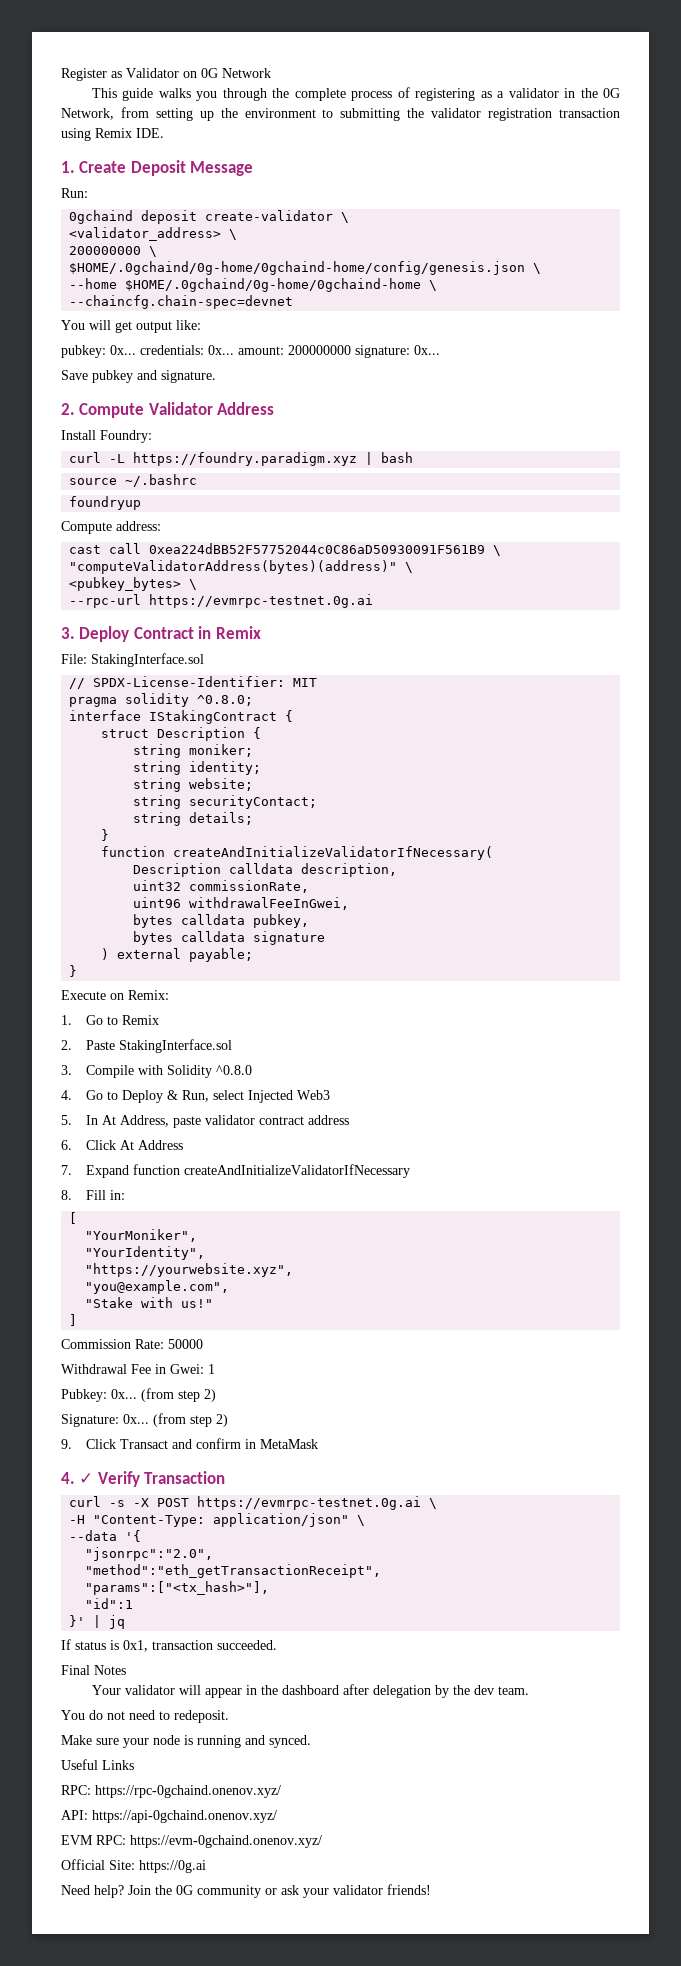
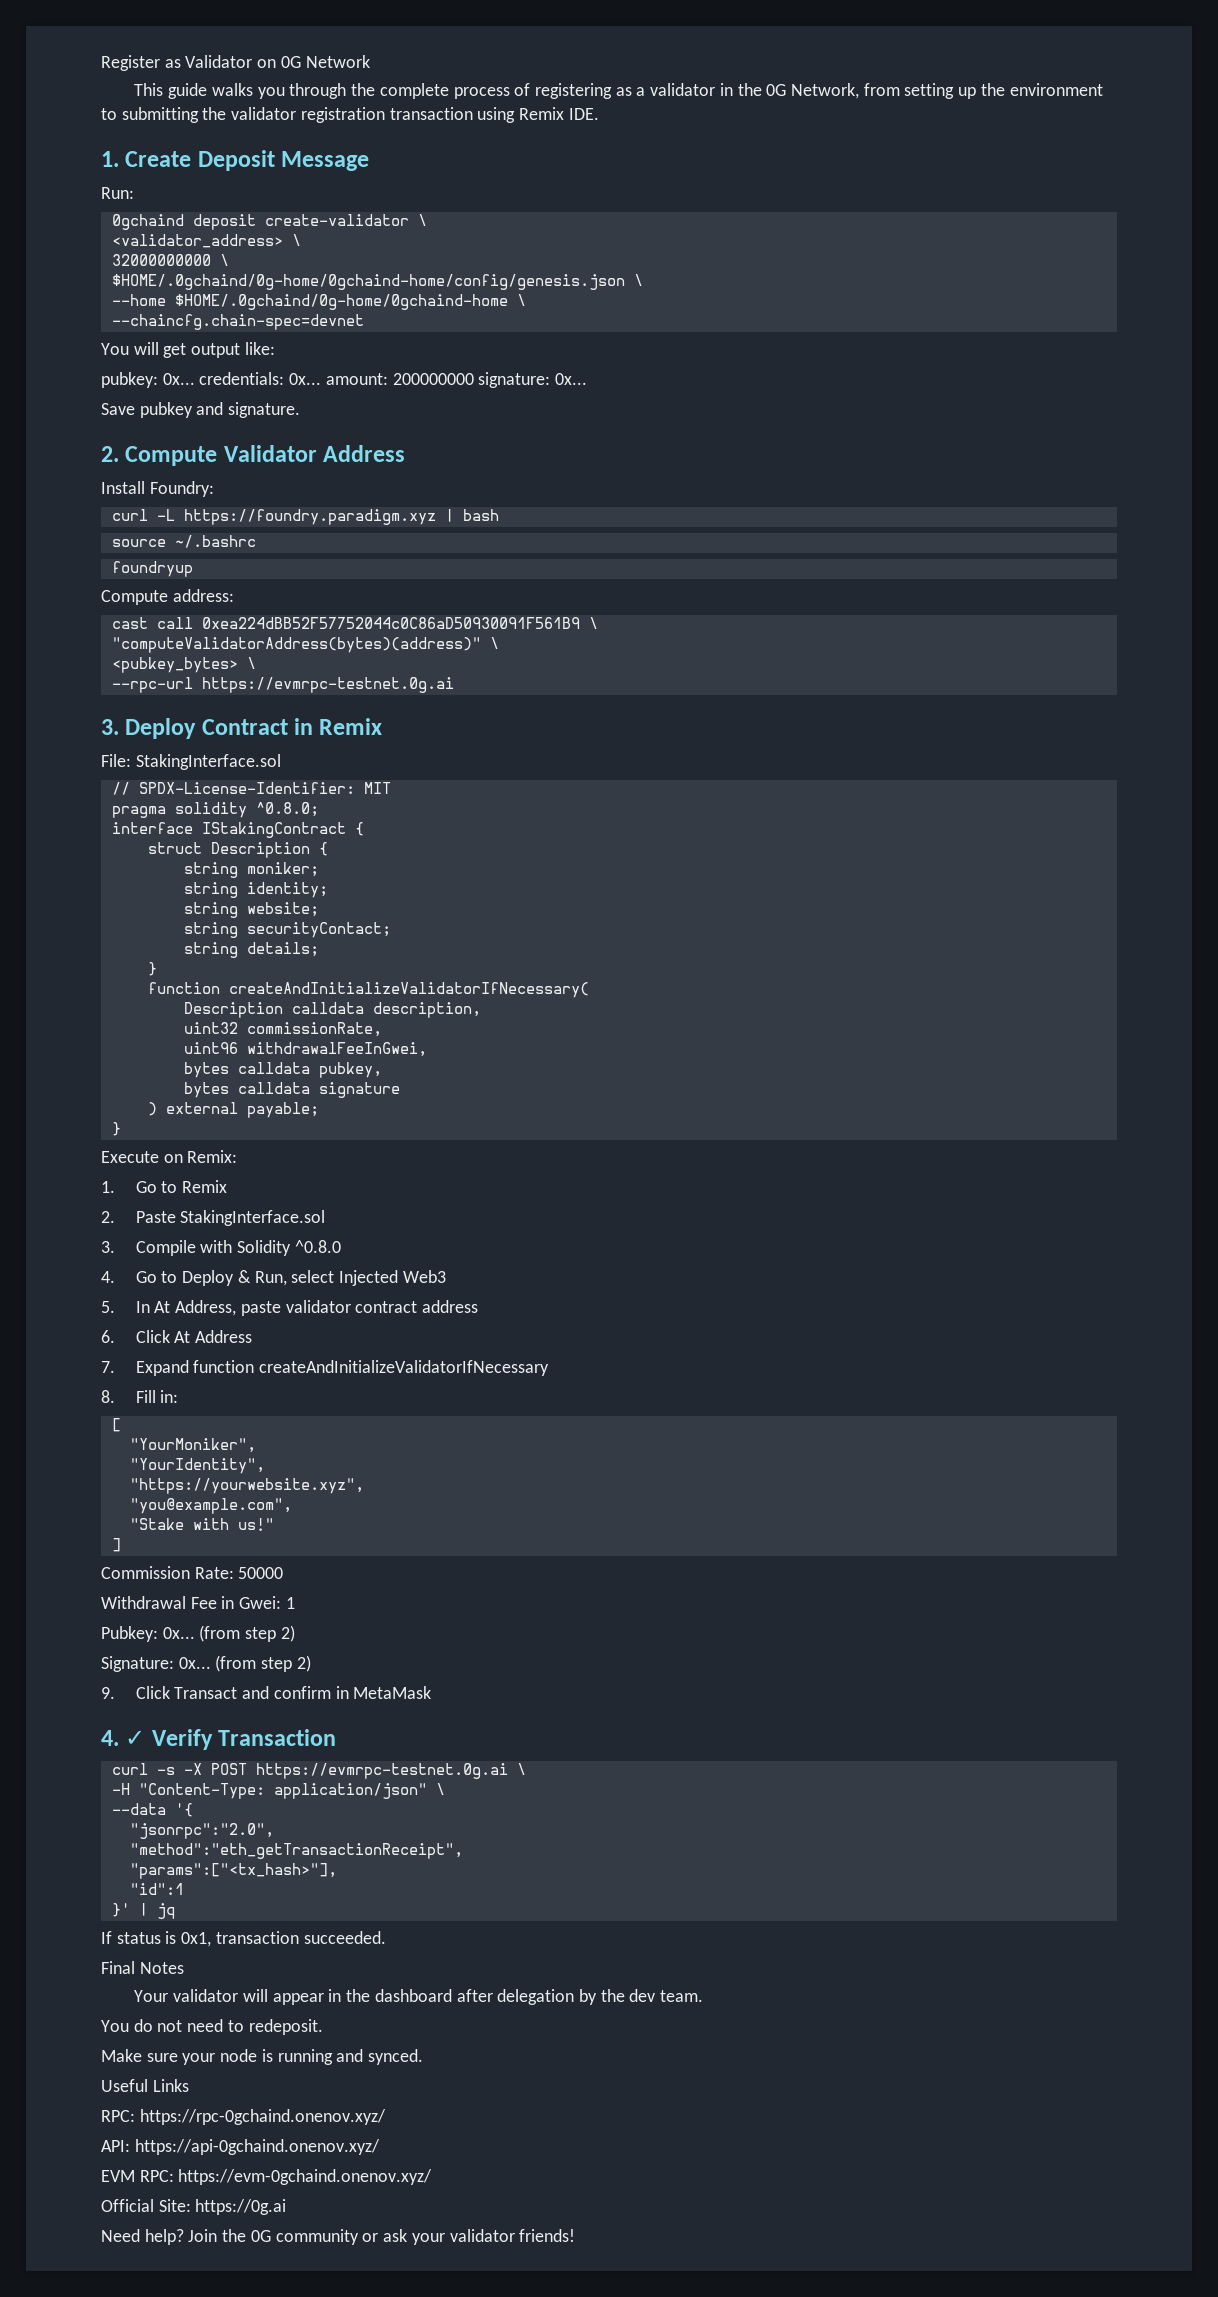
[69,246,142,255] 200000000 -> [111,254,211,266] 32000000000

